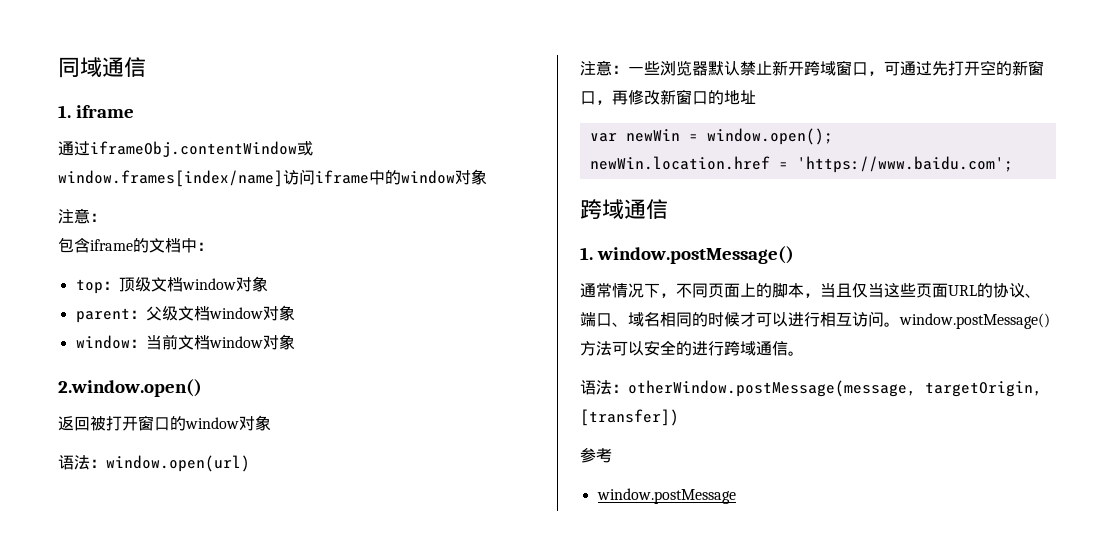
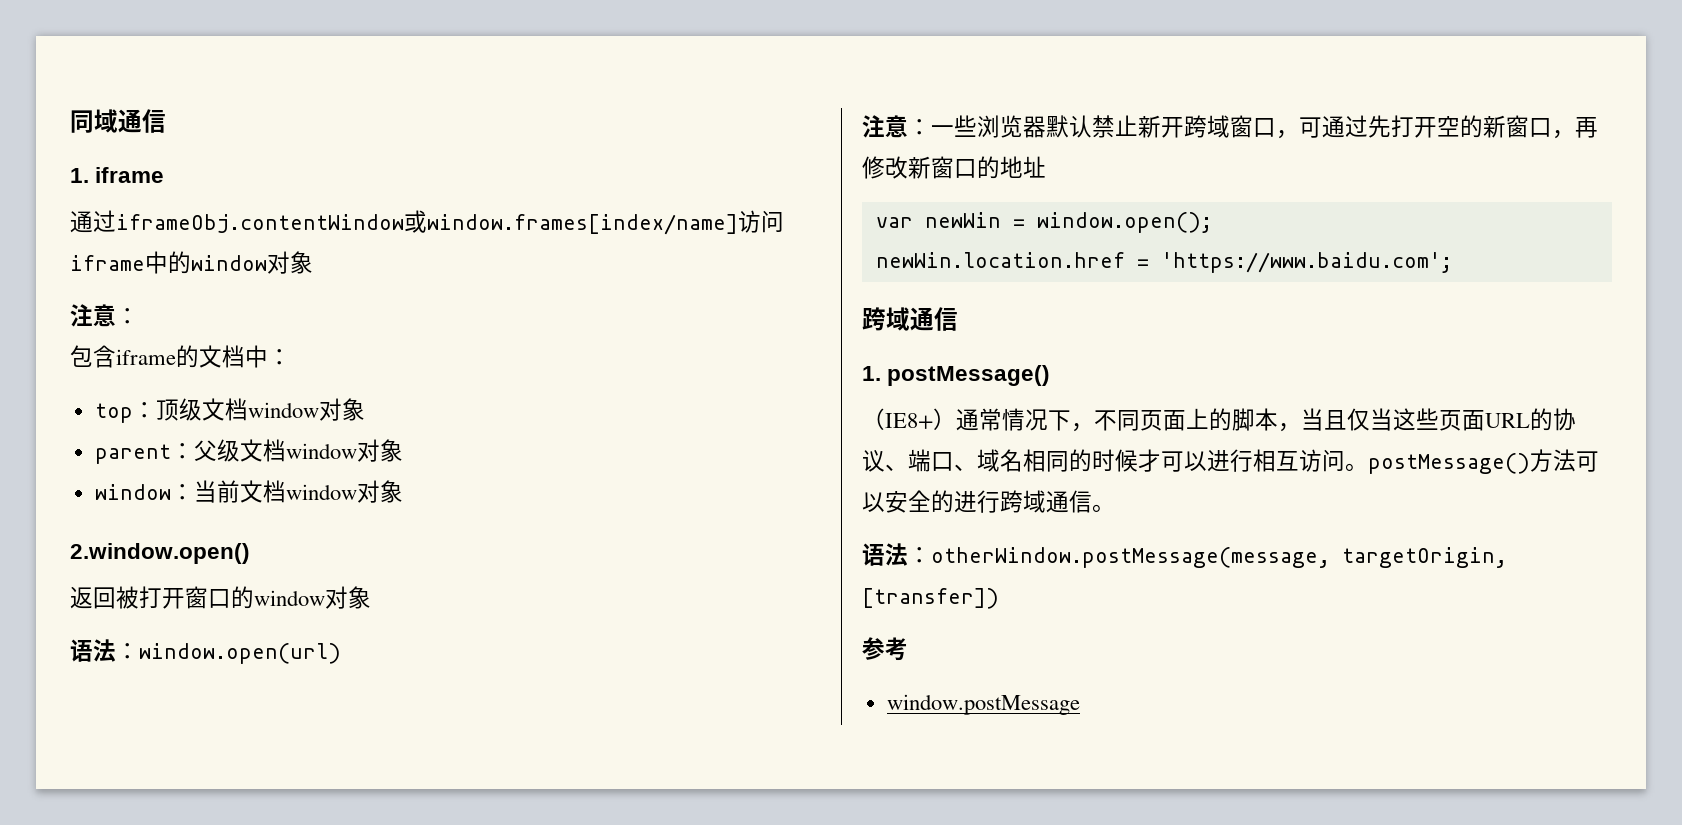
[596,246,794,264] window.postMessage() // -> [887,365,1051,386] [862,408,956,430] postMessage() // （IE8+）
[899,313,1050,329] window.postMessage() -> [1368,453,1530,474] postMessage()

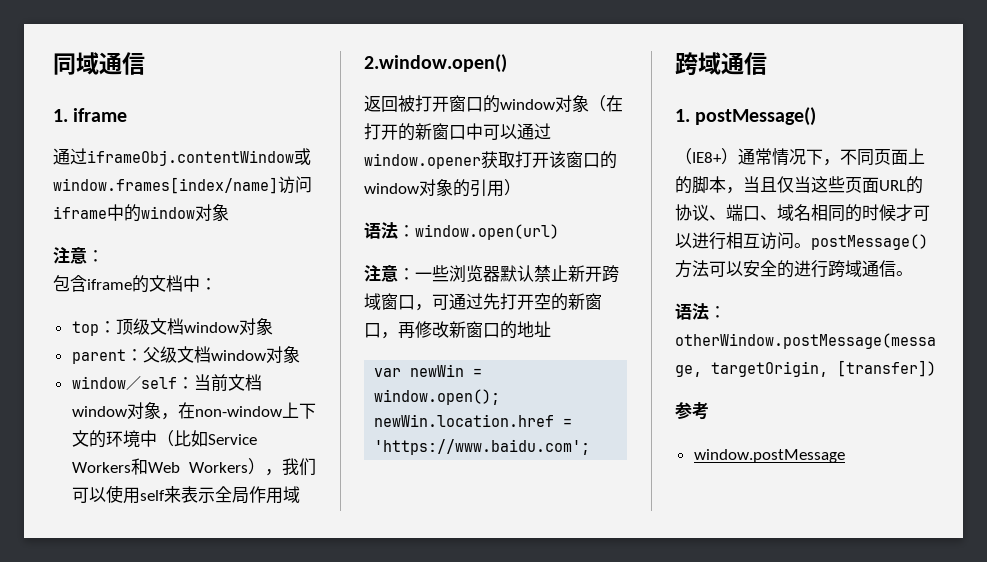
(171, 492) none -> [125,376,177,390] ／self
(403, 491) none -> [160,402,316,420] [71,430,257,448] [71,458,316,476] [71,485,300,504] ，在non-window上下文的环境中（比如Service Workers和Web Workers），我们可以使用self来表示全局作用域
(371, 597) none -> [589,95,623,112] [364,123,551,141] [364,151,617,169] [364,179,521,197] （在打开的新窗口中可以通过window.opener获取打开该窗口的window对象的引用）

